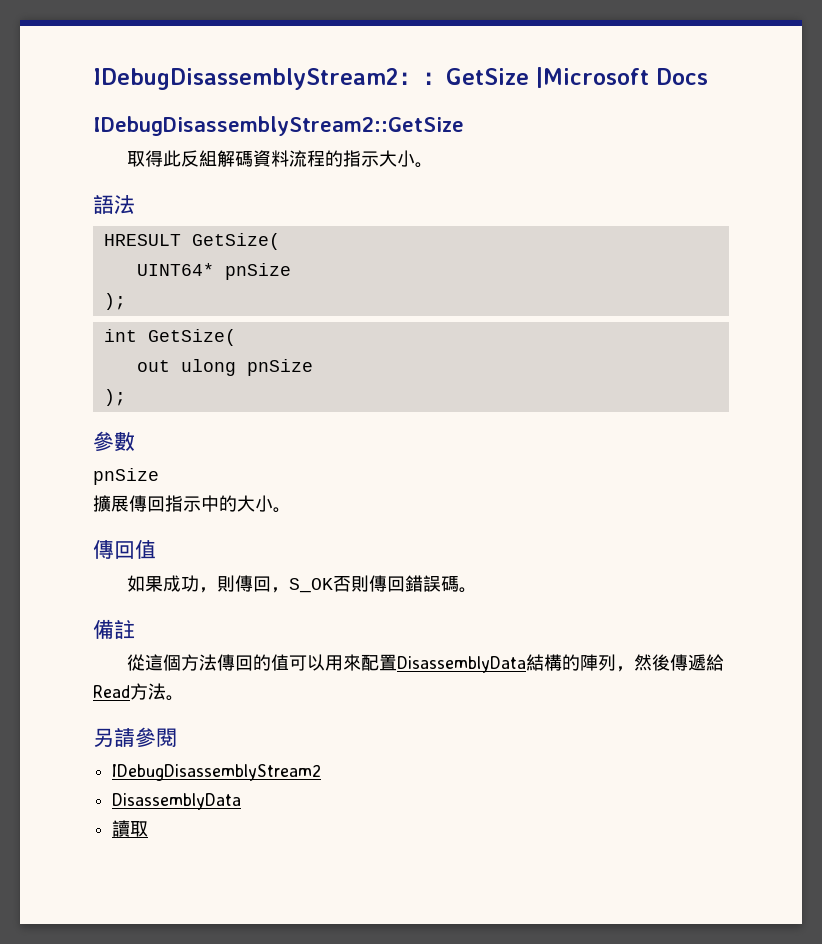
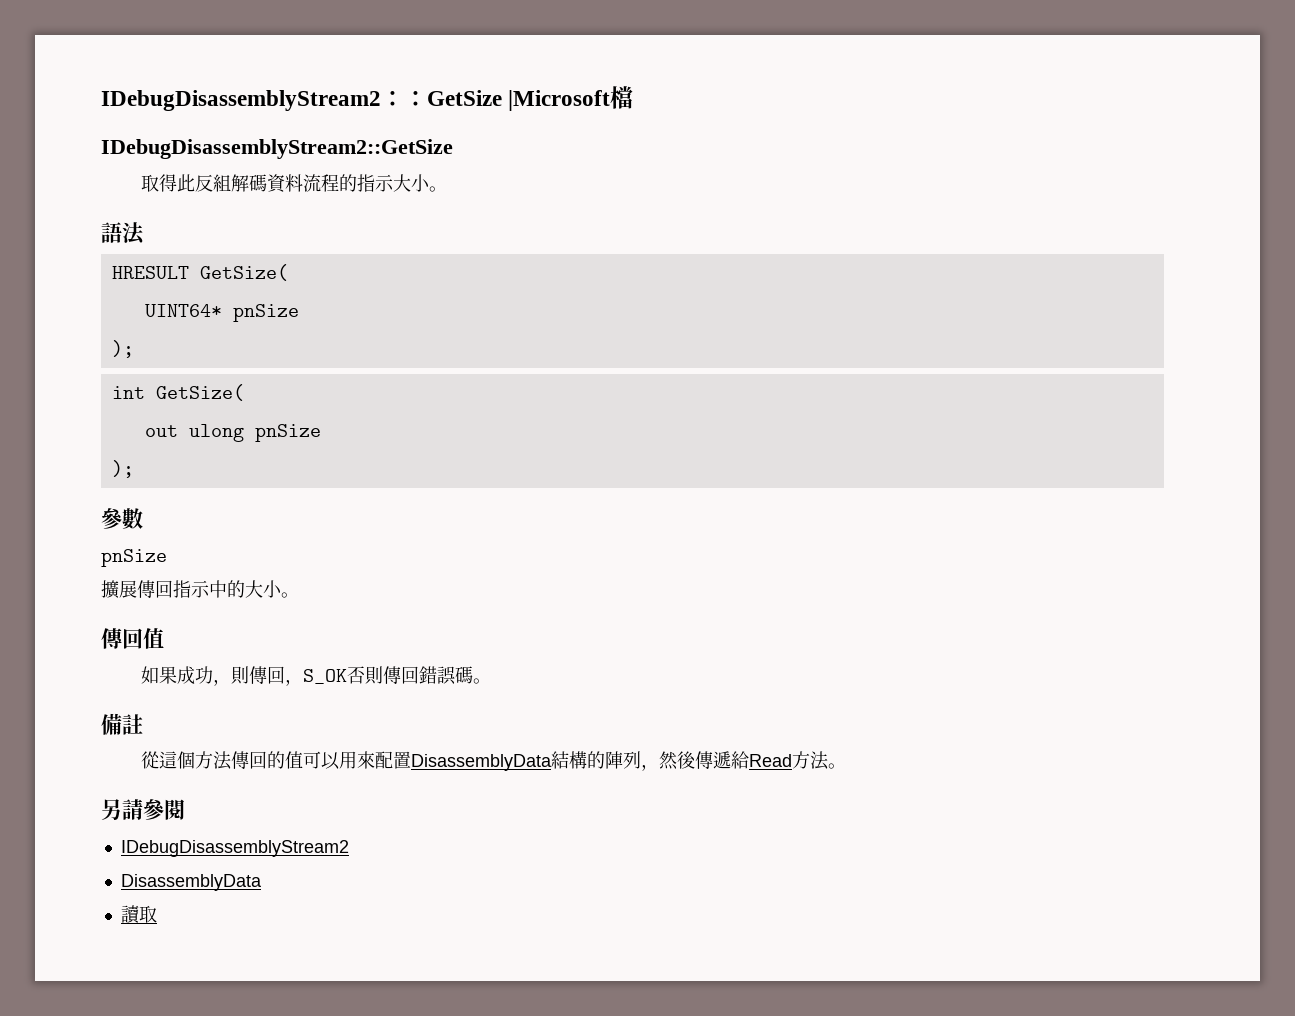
[656,68,708,85] Docs -> [610,86,634,109] 檔

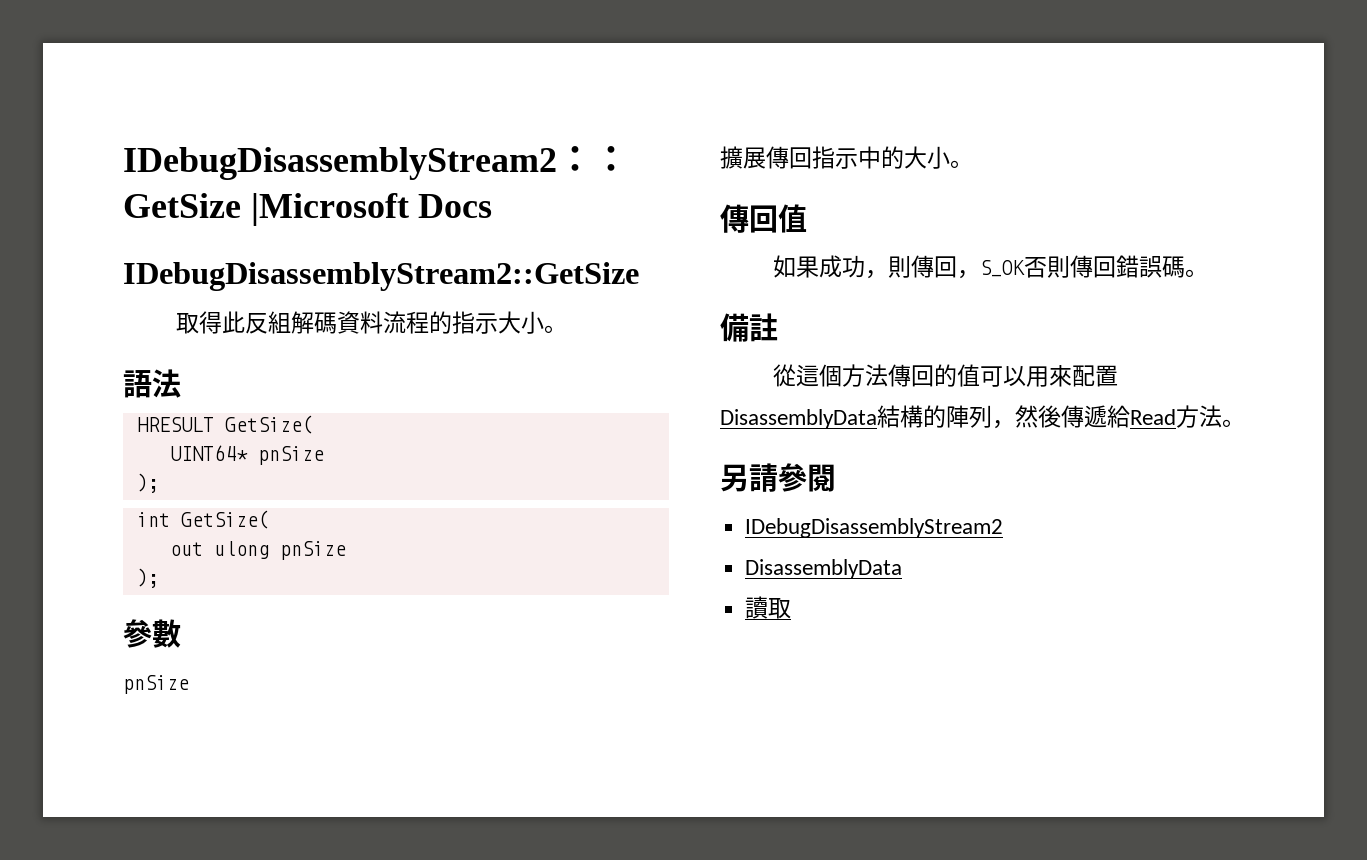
[610,86,634,109] 檔 -> [418,194,493,218] Docs

